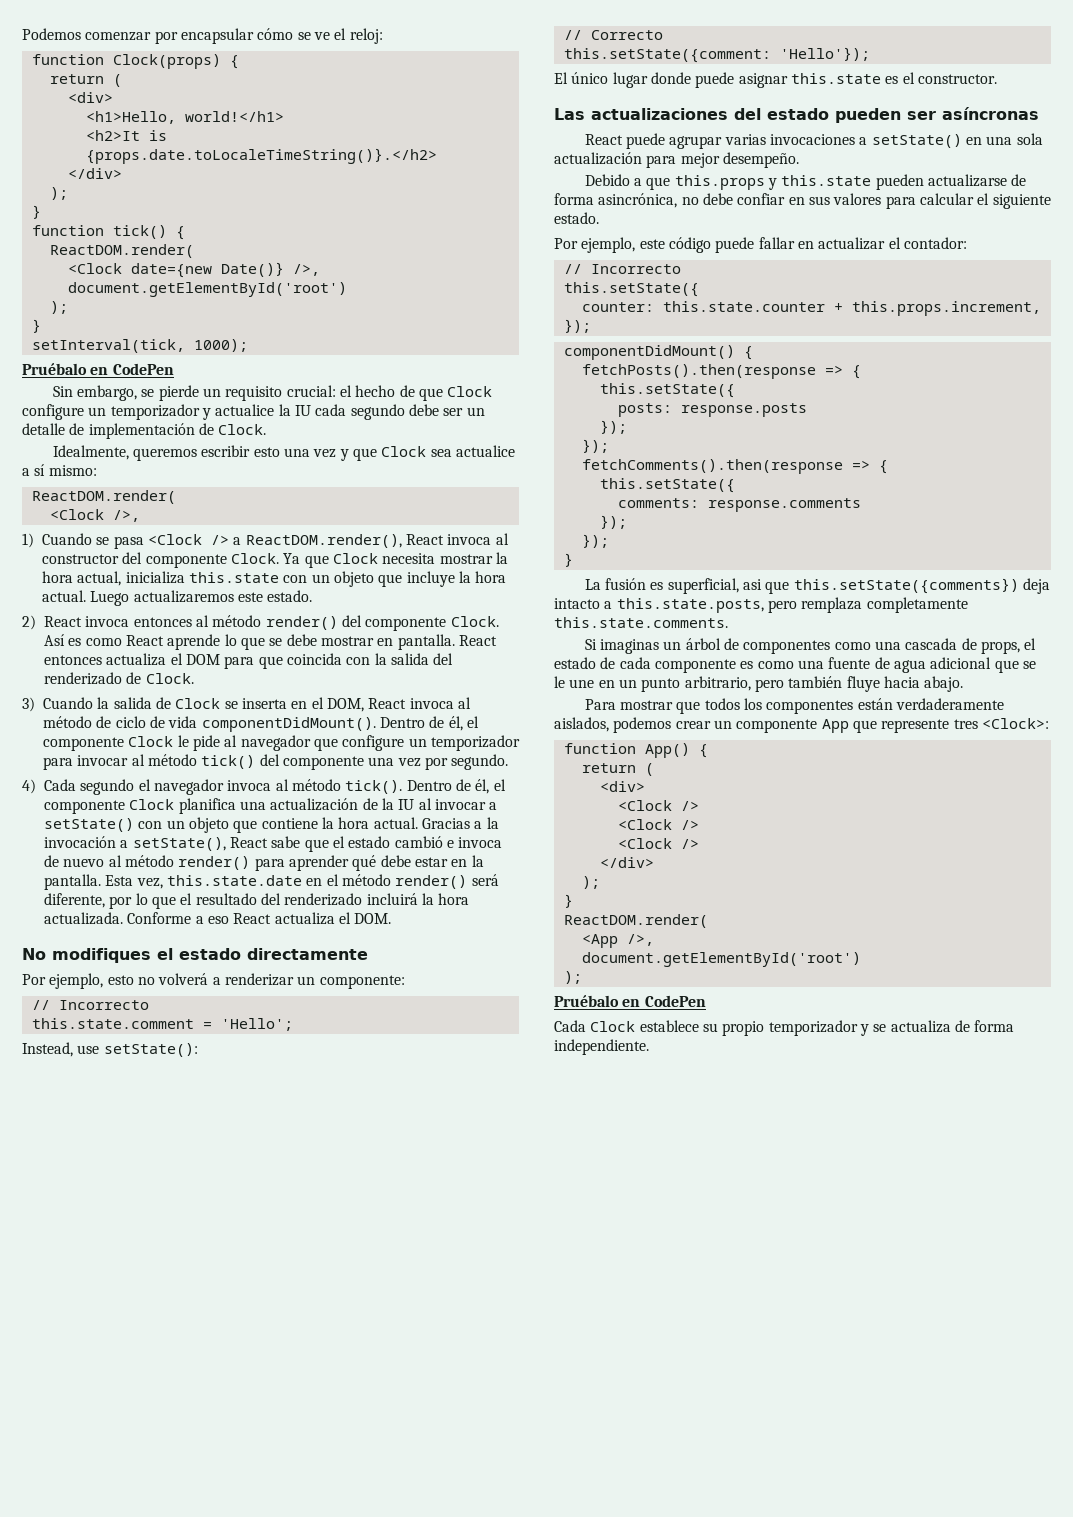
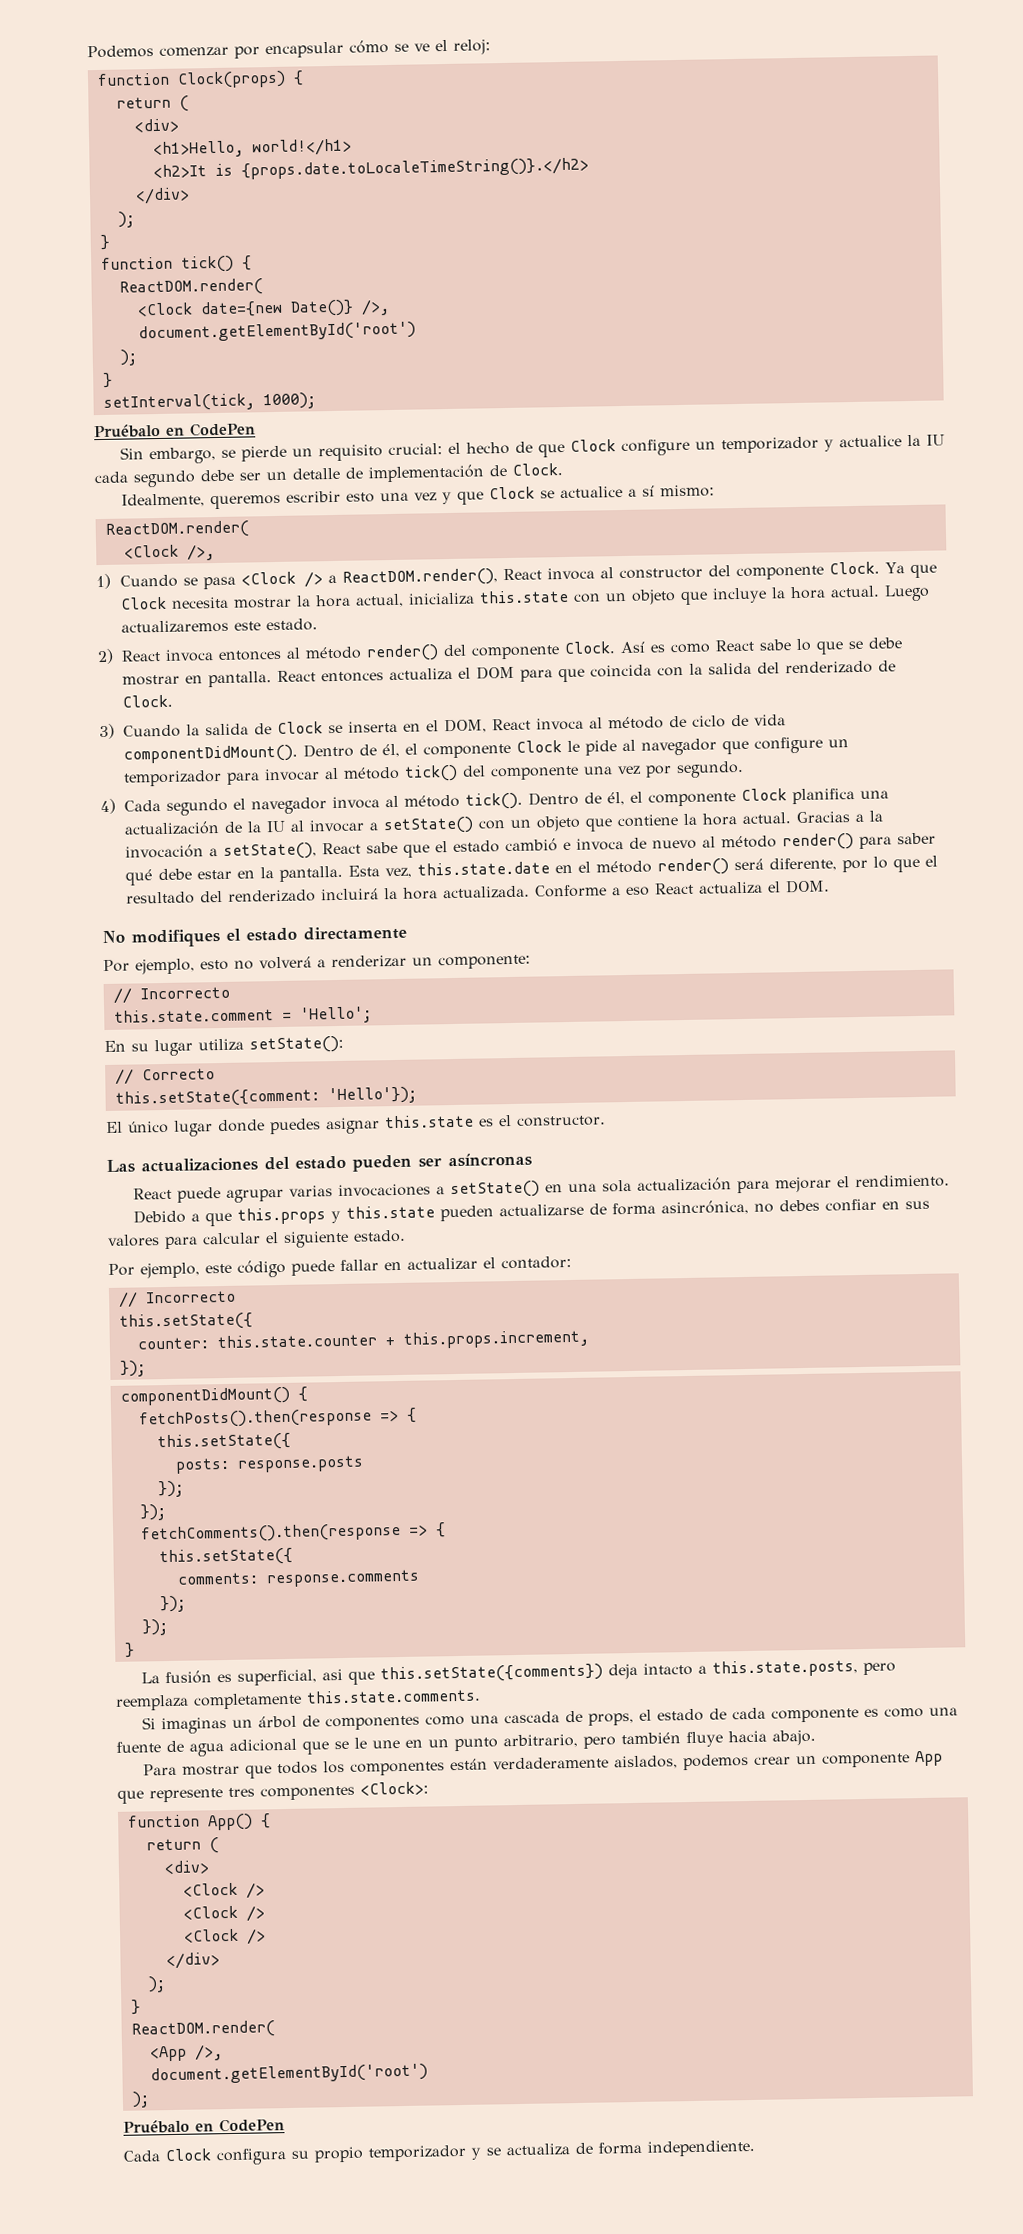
[430,449,452,457] sea -> [539,490,555,499] se
[167,634,221,650] aprende -> [759,639,792,651] sabe
[288,855,349,871] aprender -> [897,832,937,845] saber
[22,1042,100,1057] Instead, use -> [104,1038,244,1057] En su lugar utiliza
[695,72,735,88] puede -> [270,1118,321,1135] puedes
[680,152,799,168] mejor desempeño. -> [774,1174,950,1193] mejorar el rendimiento.
[702,193,733,205] debe -> [778,1199,820,1212] debes
[801,597,863,613] remplaza -> [115,1694,189,1711] reemplaza
(978, 724) none -> [260,1785,355,1801] componentes
[639,1020,699,1032] establece -> [216,2148,287,2166] configura

